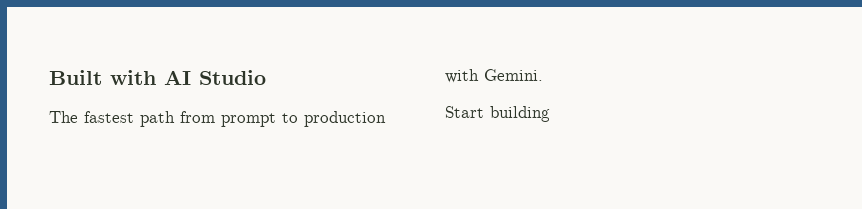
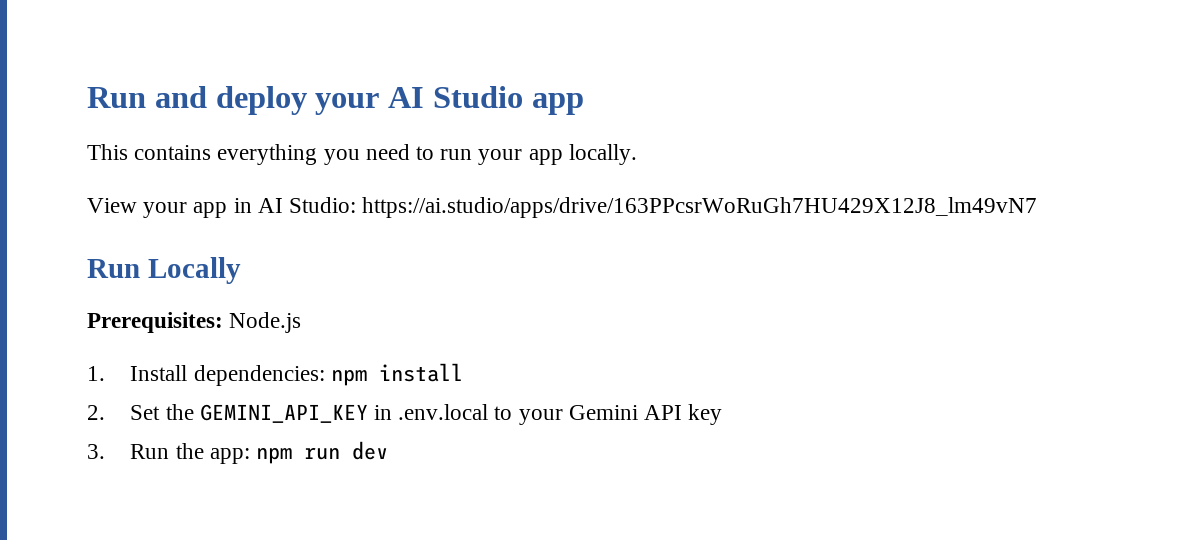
[49,70,266,85] [49,111,386,127] [445,69,543,83] [445,106,550,122] Built with AI Studio // The fastest path from prompt to production with Gemini. // Start building -> [87,86,584,115] [87,144,637,165] [87,197,1038,218] [87,257,241,284] [87,312,302,333] [87,363,463,386] [87,404,723,425] [87,441,388,464] Run and deploy your AI Studio app // This contains everything you need to run your app locally. // View your app in AI Studio: https://ai.studio/apps/drive/163PPcsrWoRuGh7HU429X12J8_lm49vN7 // Run Locally // Prerequisites: Node.js // 1. Install dependencies: npm install // 2. Set the GEMINI_API_KEY in .env.local to your Gemini API key // 3. Run the app: npm run dev

